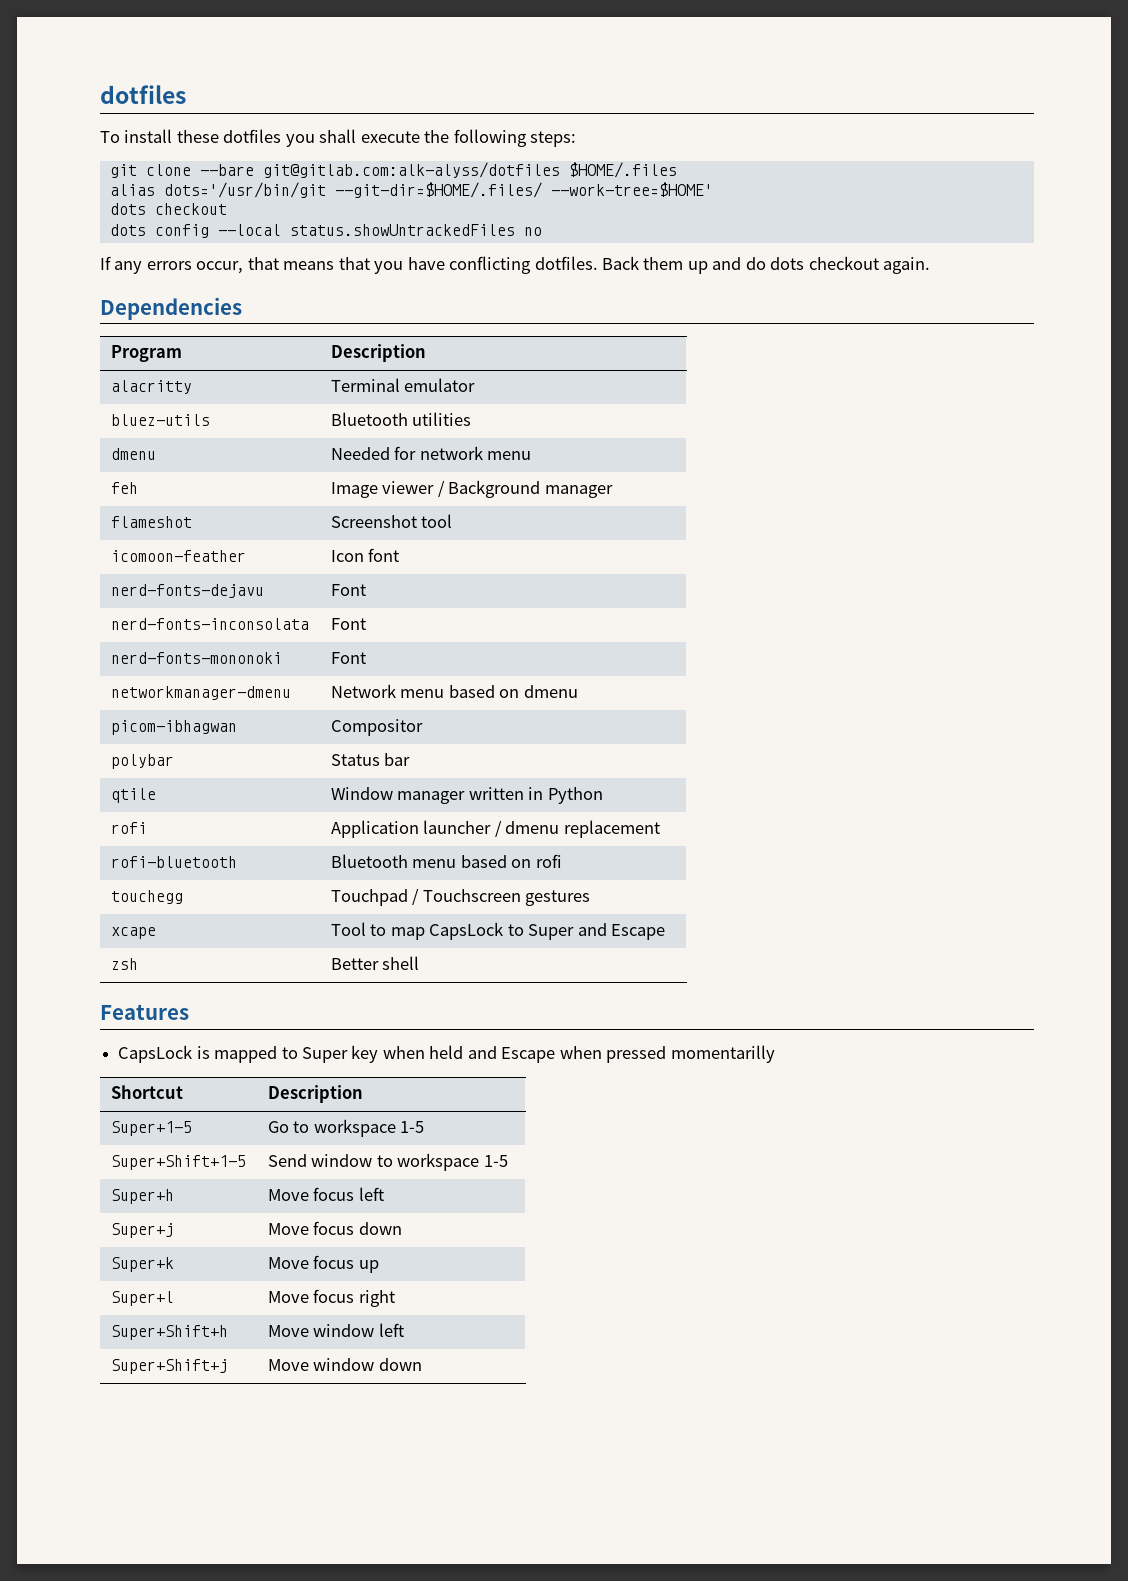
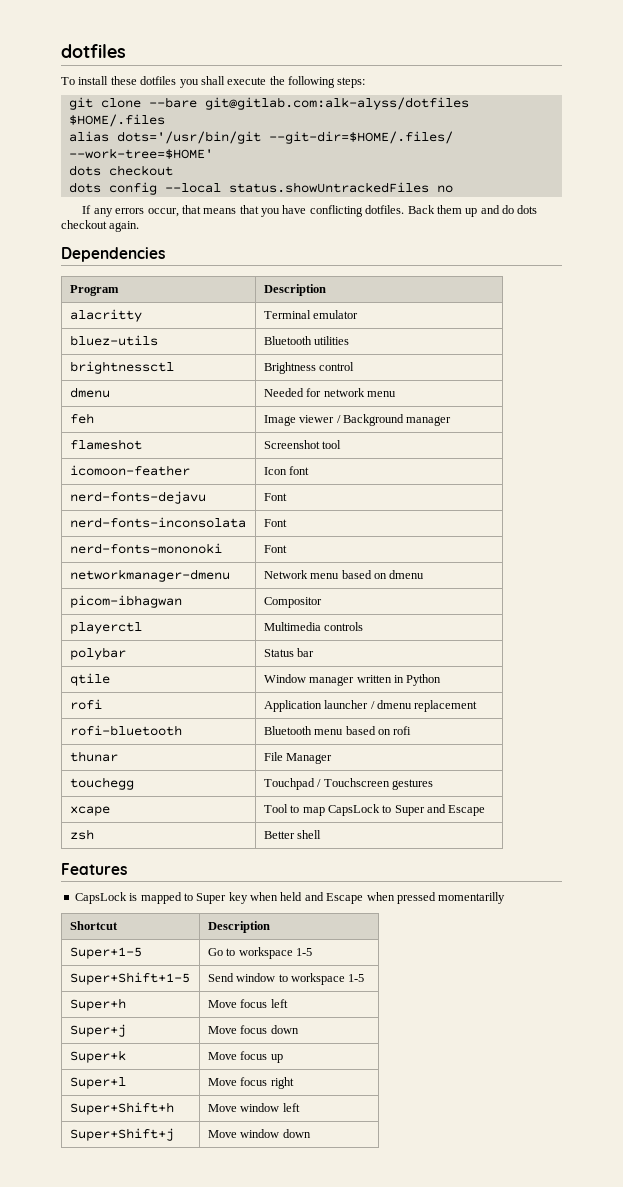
(472, 419) none -> [69,361,174,374] [263,362,355,374] // brightnessctl | Brightness control
(423, 727) none -> [69,622,142,634] [263,622,364,631] // playerctl | Multimedia controls
(562, 861) none -> [69,751,118,762] [263,752,333,764] // thunar | File Manager

